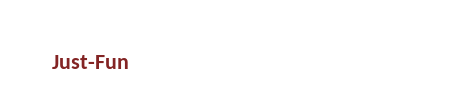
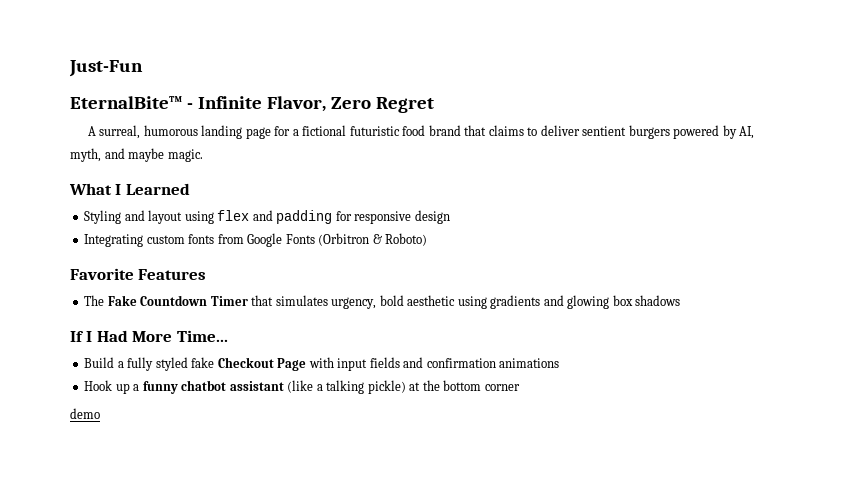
(129, 62) none -> [70,96,434,113] [87,125,755,139] [70,148,203,162] [69,183,190,195] [84,210,450,224] [84,233,428,247] [70,268,207,280] [84,295,681,309] [70,330,228,342] [84,357,560,371] [84,380,520,394] [70,408,100,419] // EternalBite™ - Infinite Flavor, Zero Regret // A surreal, humorous landing page for a fictional futuristic food brand that claims to deliver sentient burgers powered by AI, myth, and maybe magic. // What I Learned // Styling and layout using flex and padding for responsive design // Integrating custom fonts from Google Fonts (Orbitron & Roboto) // Favorite Features // The Fake Countdown Timer that simulates urgency, bold aesthetic using gradients and glowing box shadows // If I Had More Time... // Build a fully styled fake Checkout Page with input fields and confirmation animations // Hook up a funny chatbot assistant (like a talking pickle) at the bottom corner // demo

